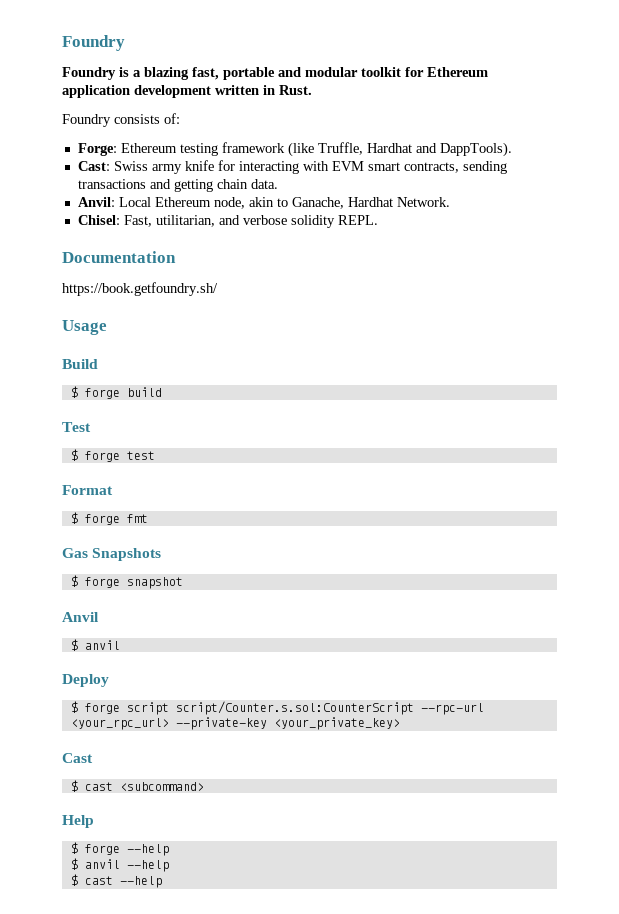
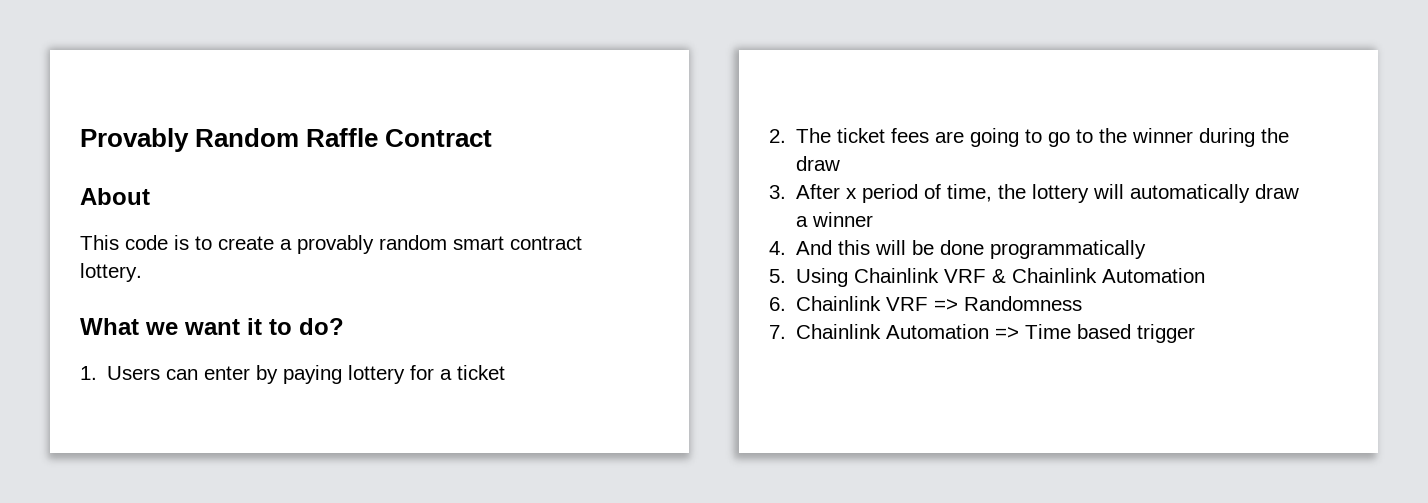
[62,35,125,51] [62,67,488,80] [62,85,312,98] [62,113,180,127] [77,142,512,157] [77,160,507,174] [77,179,278,192] [77,197,450,209] [77,215,378,228] [62,251,176,263] [62,282,218,296] [62,320,107,335] [62,359,98,369] [70,386,162,399] [62,422,91,432] [70,449,155,462] [62,485,113,495] [70,512,148,525] [62,548,162,561] [70,575,183,589] [62,612,99,622] [70,639,120,651] [62,674,109,687] [70,701,484,715] [70,717,400,730] [62,753,93,763] [70,780,204,792] [62,815,94,828] [70,842,169,856] [70,858,169,872] [70,874,162,888] Foundry // Foundry is a blazing fast, portable and modular toolkit for Ethereum application development written in Rust. // Foundry consists of: // Forge: Ethereum testing framework (like Truffle, Hardhat and DappTools). // Cast: Swiss army knife for interacting with EVM smart contracts, sending transactions and getting chain data. // Anvil: Local Ethereum node, akin to Ganache, Hardhat Network. // Chisel: Fast, utilitarian, and verbose solidity REPL. // Documentation // https://book.getfoundry.sh/ // Usage // Build // $ forge build // Test // $ forge test // Format // $ forge fmt // Gas Snapshots // $ forge snapshot // Anvil // $ anvil // Deploy // $ forge script script/Counter.s.sol:CounterScript --rpc-url <your_rpc_url> --private-key <your_private_key> // Cast // $ cast <subcommand> // Help // $ forge --help // $ anvil --help // $ cast --help -> [80,128,493,152] [80,188,150,205] [80,235,582,254] [80,263,142,282] [80,318,344,335] [80,365,506,384] [769,128,1290,147] [796,156,841,171] [769,184,1300,203] [796,212,874,227] [769,240,1147,259] [769,268,1206,287] [769,296,1083,311] [769,324,1196,343] Provably Random Raffle Contract // About // This code is to create a provably random smart contract lottery. // What we want it to do? // 1. Users can enter by paying lottery for a ticket // 2. The ticket fees are going to go to the winner during the draw // 3. After x period of time, the lottery will automatically draw a winner // 4. And this will be done programmatically // 5. Using Chainlink VRF & Chainlink Automation // 6. Chainlink VRF => Randomness // 7. Chainlink Automation => Time based trigger

